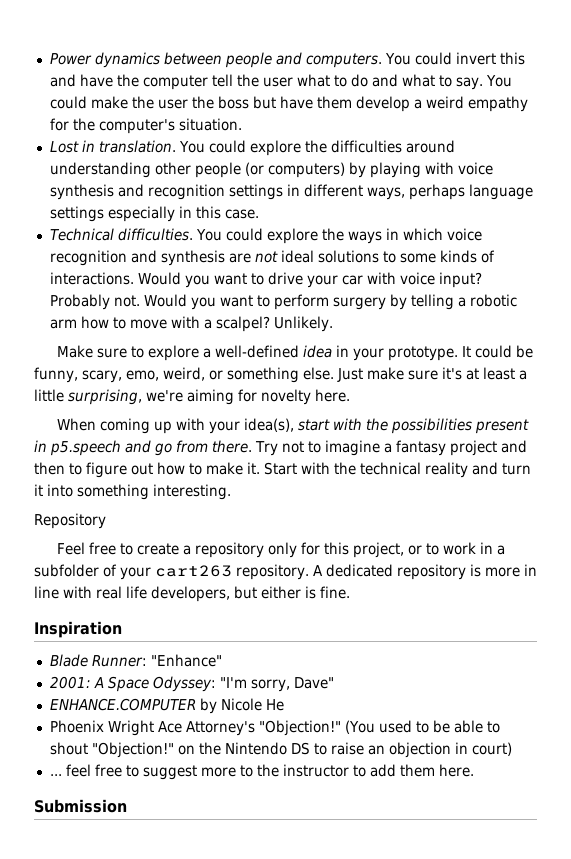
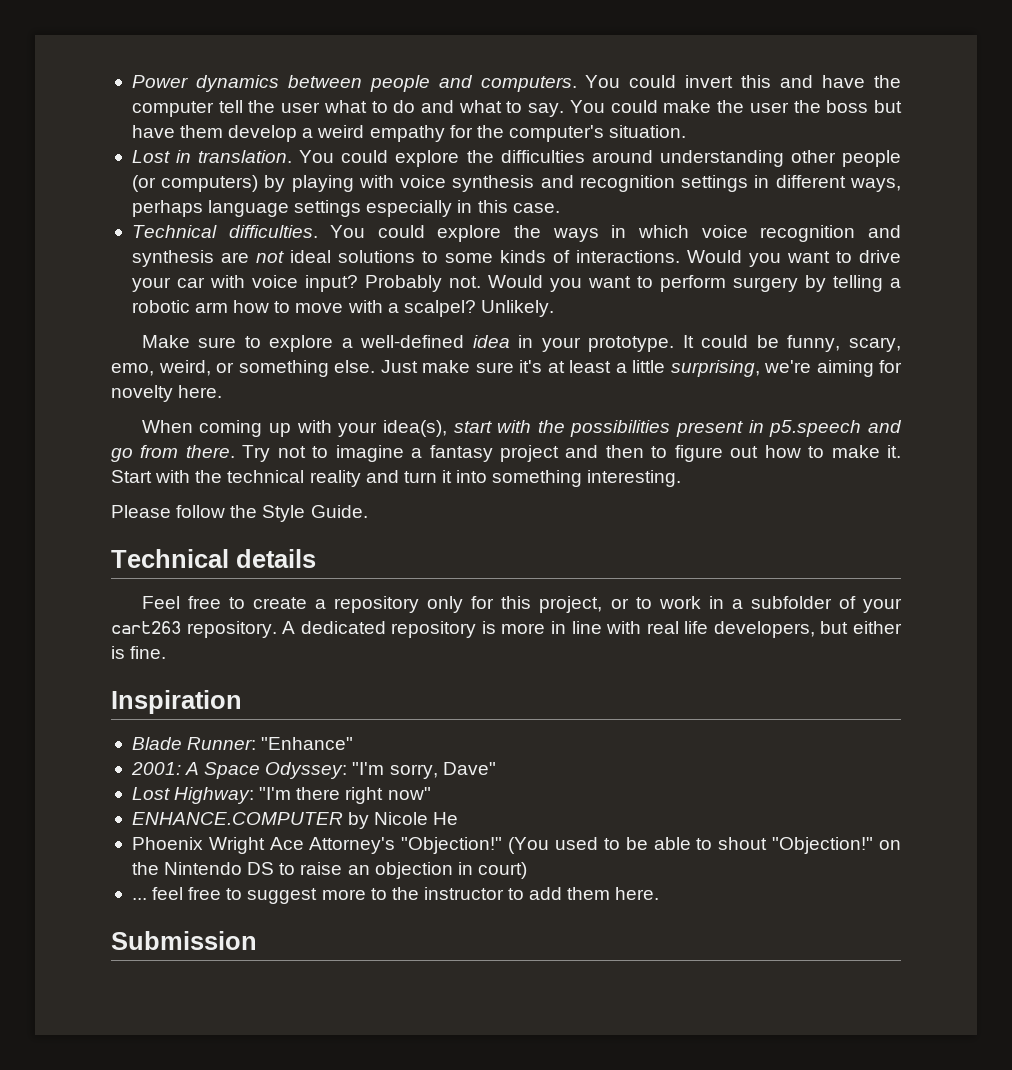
[34,513,106,529] Repository -> [111,505,368,522] [111,549,316,568] Please follow the Style Guide. // Technical details
(334, 683) none -> [131,787,431,804] // Lost Highway: "I'm there right now"

